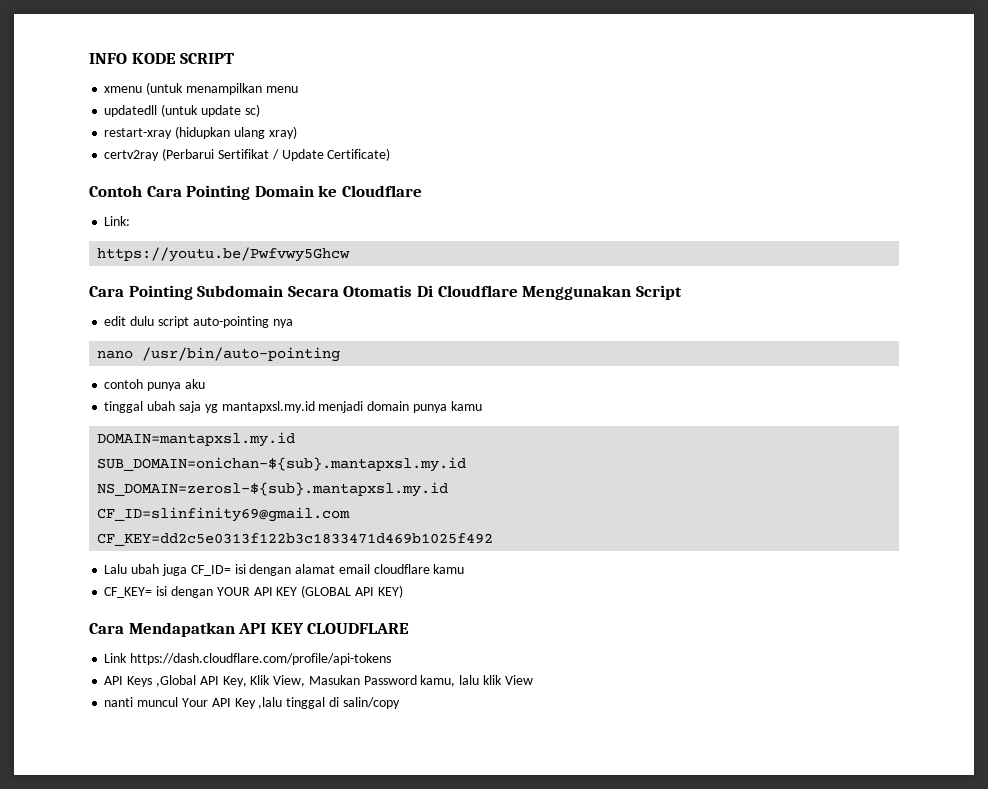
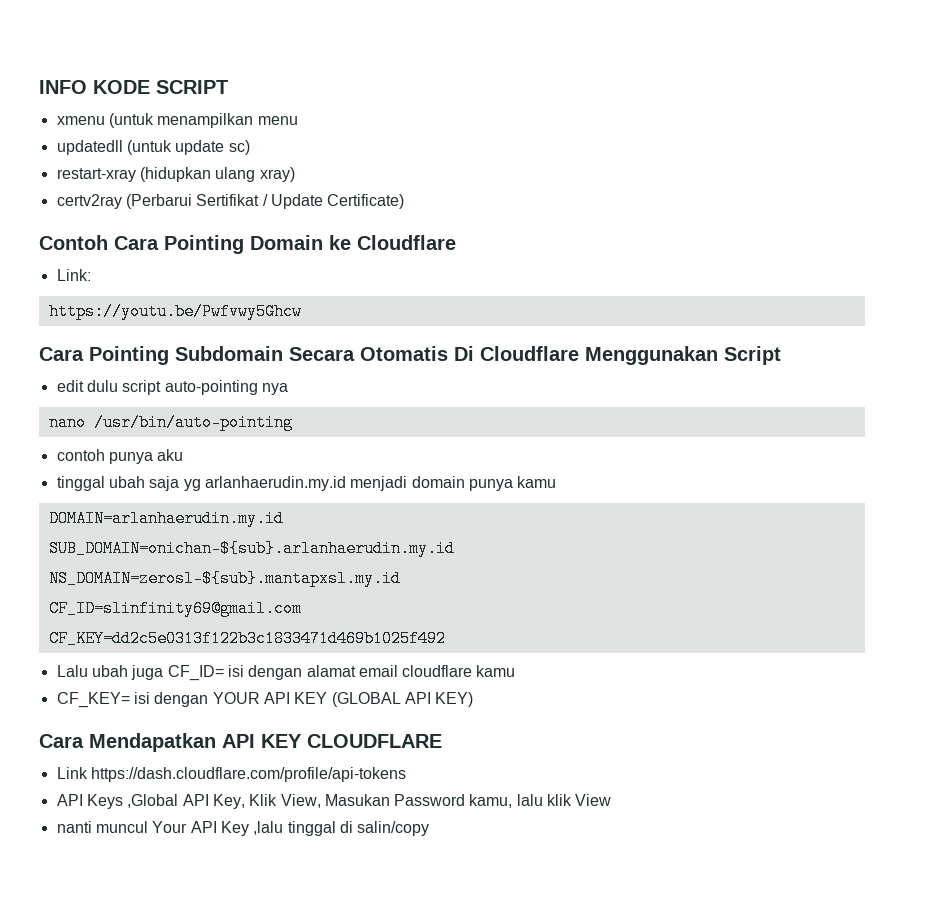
[221,401,315,413] mantapxsl.my.id -> [204,476,346,491] arlanhaerudin.my.id
[97,432,296,447] [97,457,467,472] DOMAIN=mantapxsl.my.id // SUB_DOMAIN=onichan-${sub}.mantapxsl.my.id -> [48,510,284,527] [48,540,455,557] DOMAIN=arlanhaerudin.my.id // SUB_DOMAIN=onichan-${sub}.arlanhaerudin.my.id

